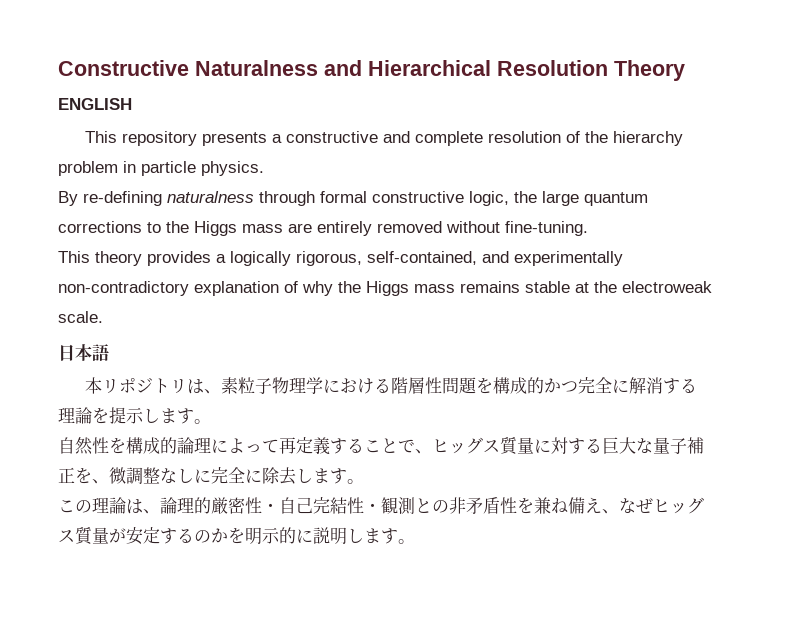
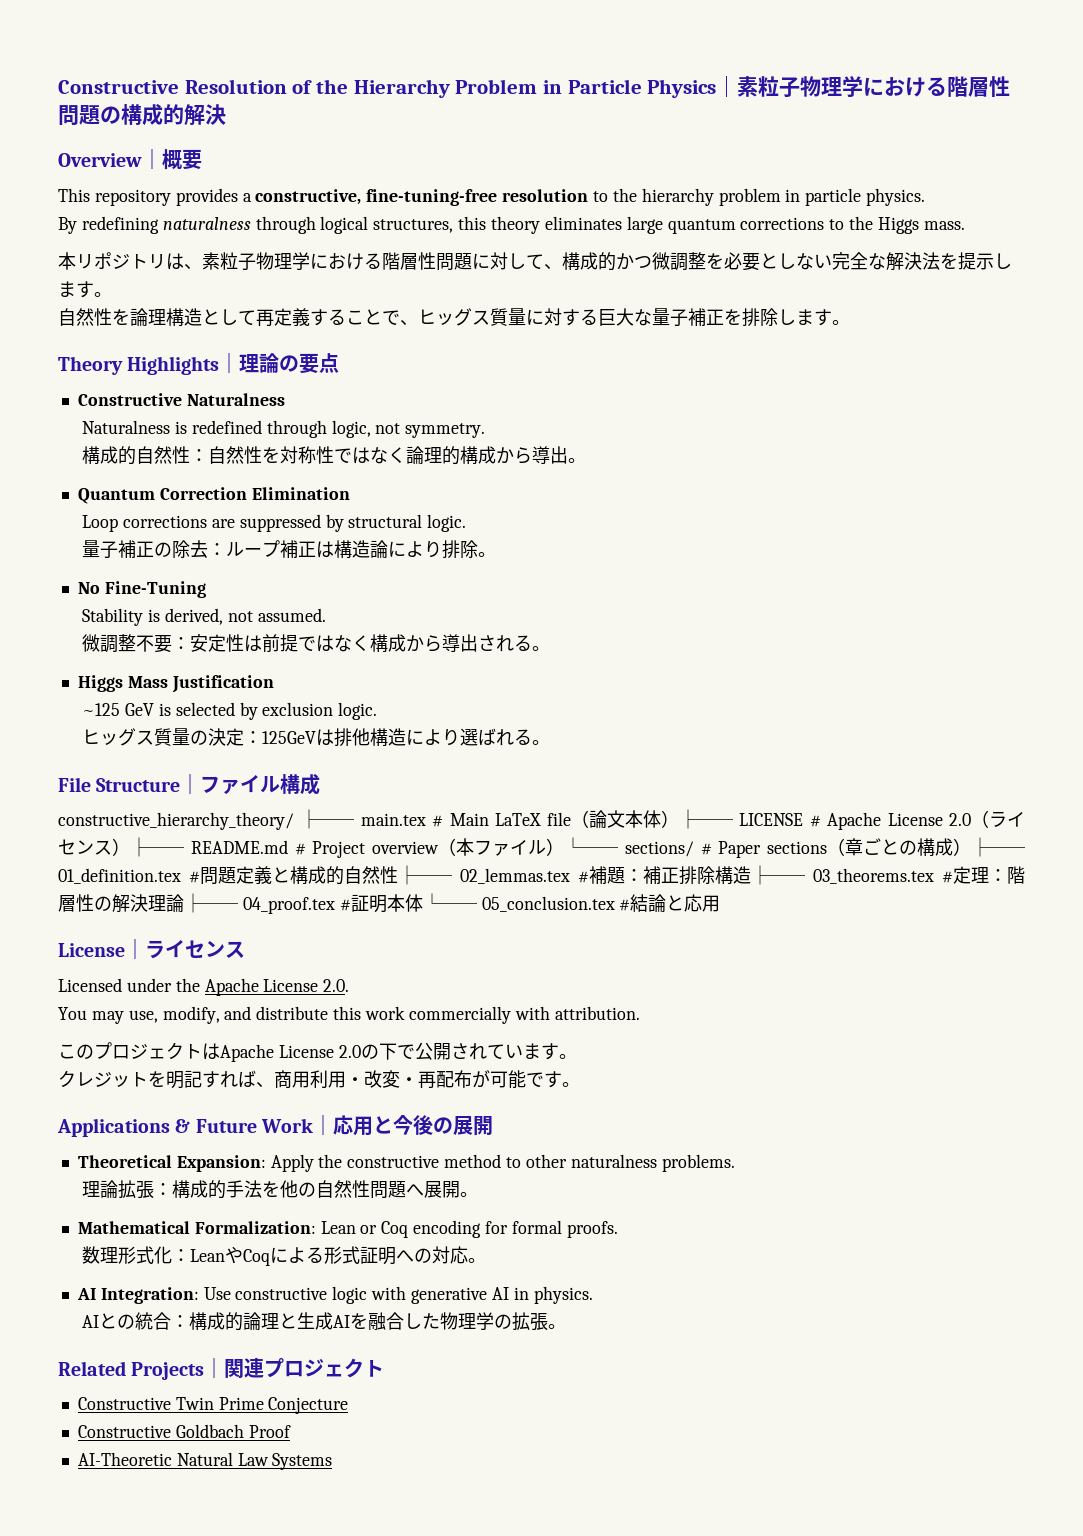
[58,60,685,81] [58,98,132,110] [84,131,580,146] Constructive Naturalness and Hierarchical Resolution Theory // ENGLISH // This repository presents a constructive and complete resolution of -> [58,76,1011,98] [58,103,226,126] [58,149,202,170] [58,188,609,206] Constructive Resolution of the Hierarchy Problem in Particle Physics｜素粒子物理学における階層性問題の構成的解決 // Overview｜概要 // This repository provides a constructive, fine-tuning-free resolution to
[83,191,162,206] re-defining -> [81,216,159,234] redefining
[320,191,537,206] formal constructive logic, the -> [320,216,622,234] logical structures, this theory eliminates
[242,221,588,236] [58,251,623,266] [58,281,712,296] [58,311,103,323] [58,344,109,361] mass are entirely removed without fine-tuning. // This theory provides a logically rigorous, self-contained, and experimentally non-contradictory explanation of why the Higgs mass remains stable at the electroweak scale. // 日本語 -> [923,221,965,230] mass.
[475,377,697,394] [58,407,92,424] を構成的かつ完全に解消する理論 -> [472,252,940,271] に対して、構成的かつ微調整を必要としない完全な解決法
[126,437,262,454] 構成的論理によっ -> [130,308,238,326] 論理構造とし
[92,467,364,485] [58,497,704,515] [58,527,415,545] 、微調整なしに完全に除去します。 // この理論は、論理的厳密性・自己完結性・観測との非矛盾性を兼ね備え、なぜヒッグス質量が安定するのかを明示的に説明します。 -> [742,308,850,327] [58,353,340,375] [77,393,285,406] [82,420,486,438] [82,446,587,465] [77,487,350,504] [82,514,467,532] [82,540,497,559] [77,581,206,598] [82,608,326,626] [82,634,551,653] [77,675,274,693] [82,702,378,720] [82,728,551,747] [58,773,321,795] [58,809,1025,830] [58,837,1025,858] [58,865,1025,885] [58,893,721,914] [58,939,245,960] [58,978,350,996] [58,1006,640,1024] [58,1042,577,1062] [58,1070,580,1089] [57,1115,494,1137] [77,1154,735,1172] [82,1180,479,1199] [77,1220,618,1238] [82,1246,487,1266] [76,1286,593,1304] [82,1312,567,1331] [58,1357,385,1380] [77,1397,349,1414] [77,1424,291,1438] [77,1452,333,1470] 排除します。 // Theory Highlights｜理論の要点 // Constructive Naturalness // Naturalness is redefined through logic, not symmetry. // 構成的自然性：自然性を対称性ではなく論理的構成から導出。 // Quantum Correction Elimination // Loop corrections are suppressed by structural logic. // 量子補正の除去：ループ補正は構造論により排除。 // No Fine-Tuning // Stability is derived, not assumed. // 微調整不要：安定性は前提ではなく構成から導出される。 // Higgs Mass Justification // ~125 GeV is selected by exclusion logic. // ヒッグス質量の決定：125GeVは排他構造により選ばれる。 // File Structure｜ファイル構成 // constructive_hierarchy_theory/ ├── main.tex # Main LaTeX file（論文本体）├── LICENSE # Apache License 2.0（ライセンス）├── README.md # Project overview（本ファイル）└── sections/ # Paper sections（章ごとの構成）├── 01_definition.tex #問題定義と構成的自然性├── 02_lemmas.tex #補題：補正排除構造├── 03_theorems.tex #定理：階層性の解決理論├── 04_proof.tex #証明本体└── 05_conclusion.tex #結論と応用 // License｜ライセンス // Licensed under the Apache License 2.0. // You may use, modify, and distribute this work commercially with attribution. // このプロジェクトはApache License 2.0の下で公開されています。 // クレジットを明記すれば、商用利用・改変・再配布が可能です。 // Applications & Future Work｜応用と今後の展開 // Theoretical Expansion: Apply the constructive method to other naturalness problems. // 理論拡張：構成的手法を他の自然性問題へ展開。 // Mathematical Formalization: Lean or Coq encoding for formal proofs. // 数理形式化：LeanやCoqによる形式証明への対応。 // AI Integration: Use constructive logic with generative AI in physics. // AIとの統合：構成的論理と生成AIを融合した物理学の拡張。 // Related Projects｜関連プロジェクト // Constructive Twin Prime Conjecture // Constructive Goldbach Proof // AI-Theoretic Natural Law Systems

